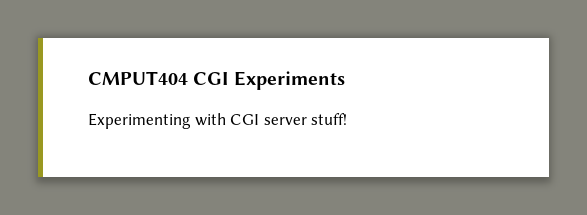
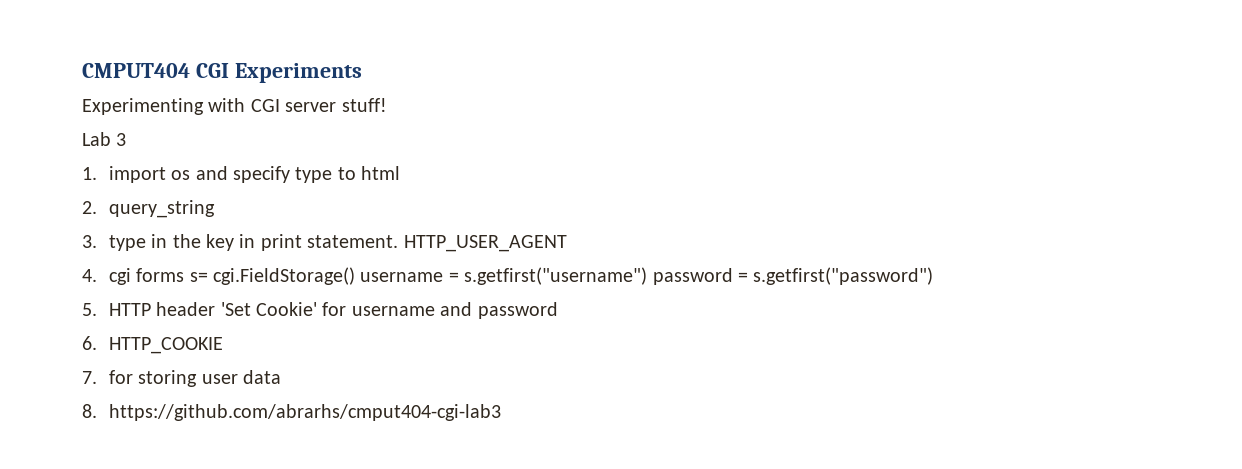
(348, 119) none -> [82,132,127,146] [82,166,401,183] [82,200,215,218] [82,234,567,252] [82,267,934,285] [82,302,558,319] [82,336,223,354] [82,370,281,387] [82,404,501,421] // Lab 3 // 1. import os and specify type to html // 2. query_string // 3. type in the key in print statement. HTTP_USER_AGENT // 4. cgi forms s= cgi.FieldStorage() username = s.getfirst("username") password = s.getfirst("password") // 5. HTTP header 'Set Cookie' for username and password // 6. HTTP_COOKIE // 7. for storing user data // 8. https://github.com/abrarhs/cmput404-cgi-lab3

